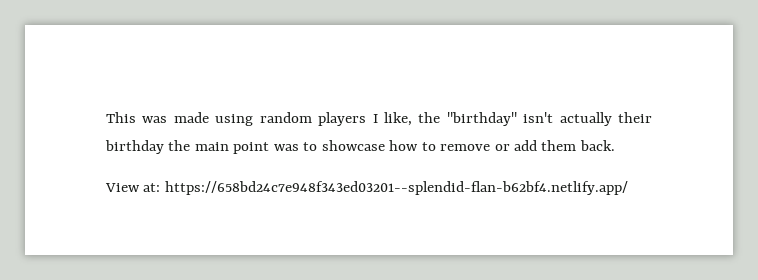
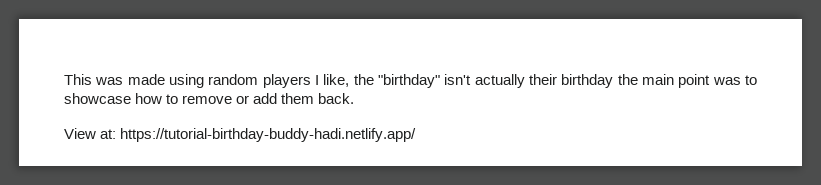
[164,181,628,195] https://658bd24c7e948f343ed03201--splendid-flan-b62bf4.netlify.app/ -> [120,128,417,142] https://tutorial-birthday-buddy-hadi.netlify.app/

